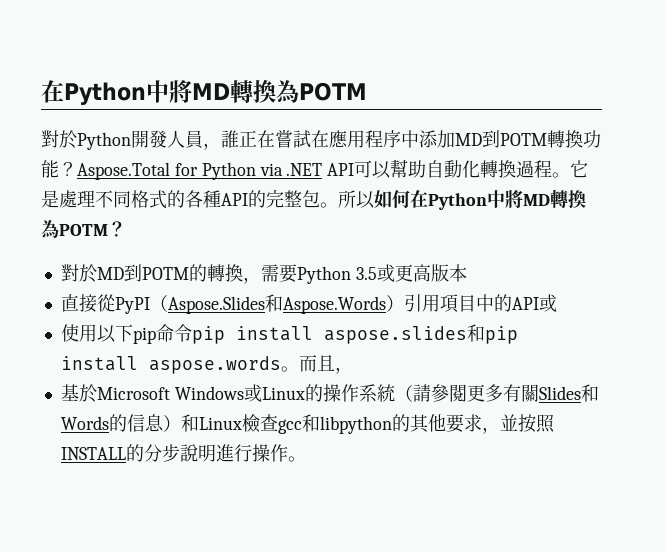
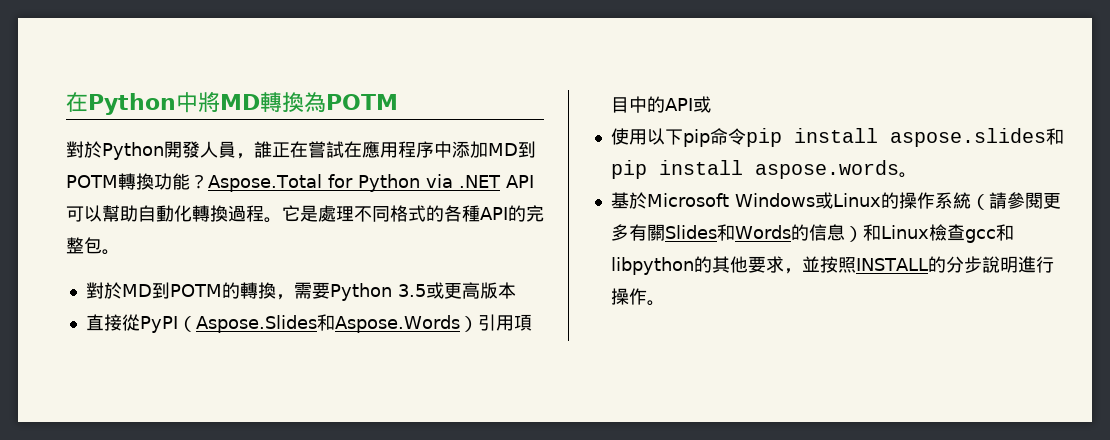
[338,189,586,210] [41,219,126,239] 所以如何在Python中將MD轉換為POTM？ -> (120, 252) none
[298,355,353,374] 而且， -> (917, 175) none

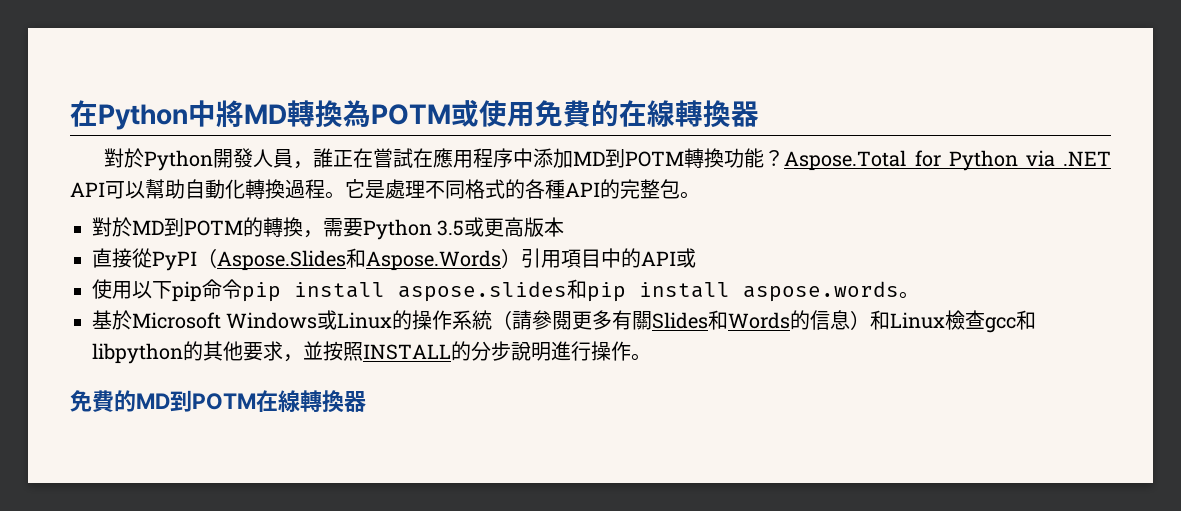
(398, 102) none -> [451,100,759,128] 或使用免費的在線轉換器
(665, 303) none -> [70,390,366,413] // 免費的MD到POTM在線轉換器

